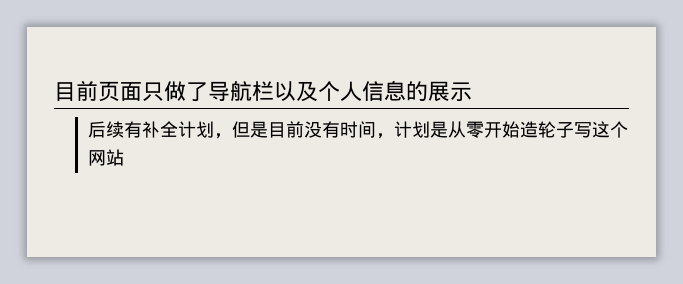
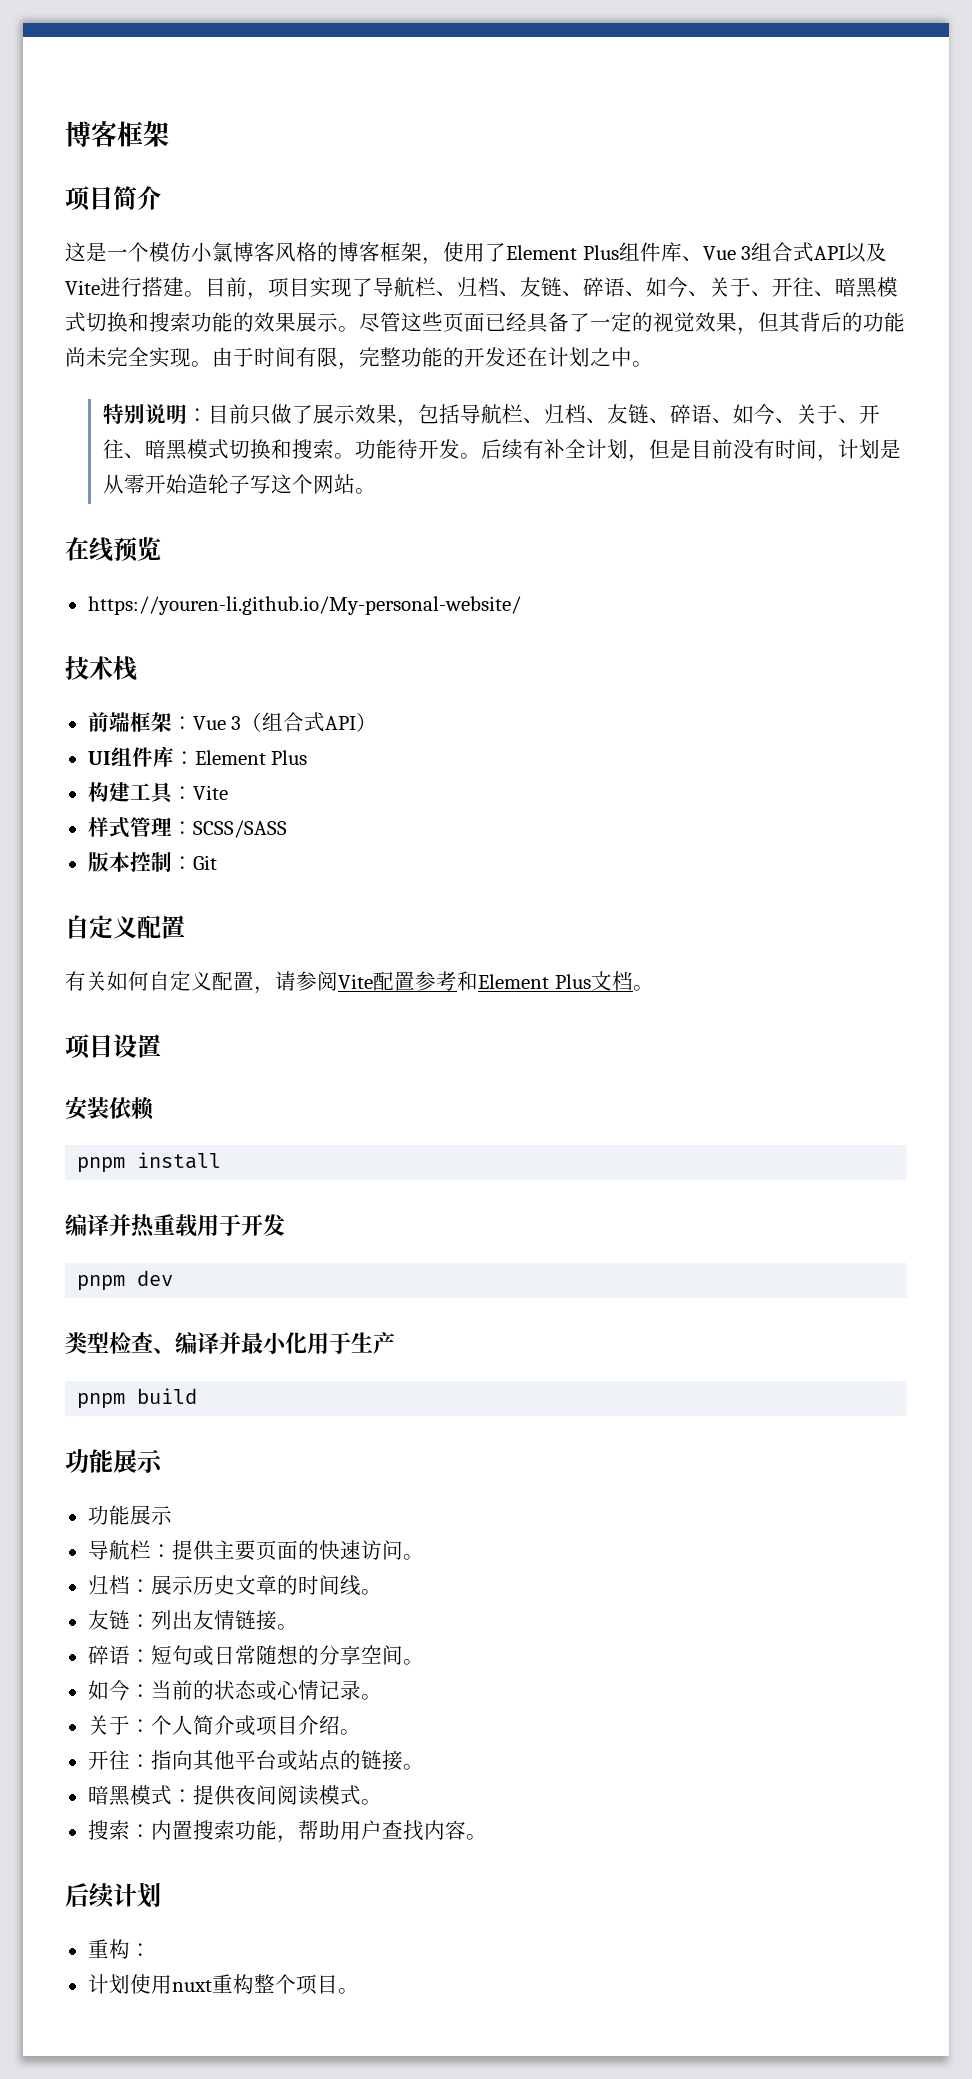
[54,80,472,102] 目前页面只做了导航栏以及个人信息的展示 // -> [65,121,169,147] [65,186,161,211] [65,242,888,265] [65,277,898,300] [65,312,905,335] [65,347,653,370] [102,404,880,427] [102,439,481,460] 博客框架 // 项目简介 // 这是一个模仿小氯博客风格的博客框架，使用了Element Plus组件库、Vue 3组合式API以及Vite进行搭建。目前，项目实现了导航栏、归档、友链、碎语、如今、关于、开往、暗黑模式切换和搜索功能的效果展示。尽管这些页面已经具备了一定的视觉效果，但其背后的功能尚未完全实现。由于时间有限，完整功能的开发还在计划之中。 // 特别说明：目前只做了展示效果，包括导航栏、归档、友链、碎语、如今、关于、开往、暗黑模式切换和搜索。功能待开发。
(124, 157) none -> [354,488,376,494] [65,537,161,562] [87,596,521,615] [65,656,137,681] [87,712,378,732] [87,746,308,767] [87,782,228,804] [87,817,287,838] [87,852,217,872] [65,915,185,939] [65,971,654,994] [65,1034,161,1059] [65,1096,154,1120] [77,1152,222,1173] [65,1214,285,1238] [77,1270,174,1291] [65,1332,395,1354] [77,1388,198,1409] [65,1449,163,1473] [87,1505,172,1525] [87,1540,424,1561] [87,1575,382,1596] [87,1610,298,1631] [87,1645,424,1666] [87,1680,382,1701] [87,1715,361,1736] [87,1750,424,1771] [87,1785,382,1806] [87,1820,487,1843] [65,1883,161,1908] [87,1939,151,1959] [87,1974,359,1995] 。 // 在线预览 // https://youren-li.github.io/My-personal-website/ // 技术栈 // 前端框架：Vue 3（组合式API） // UI组件库：Element Plus // 构建工具：Vite // 样式管理：SCSS/SASS // 版本控制：Git // 自定义配置 // 有关如何自定义配置，请参阅Vite配置参考和Element Plus文档。 // 项目设置 // 安装依赖 // pnpm install // 编译并热重载用于开发 // pnpm dev // 类型检查、编译并最小化用于生产 // pnpm build // 功能展示 // 功能展示 // 导航栏：提供主要页面的快速访问。 // 归档：展示历史文章的时间线。 // 友链：列出友情链接。 // 碎语：短句或日常随想的分享空间。 // 如今：当前的状态或心情记录。 // 关于：个人简介或项目介绍。 // 开往：指向其他平台或站点的链接。 // 暗黑模式：提供夜间阅读模式。 // 搜索：内置搜索功能，帮助用户查找内容。 // 后续计划 // 重构： // 计划使用nuxt重构整个项目。

